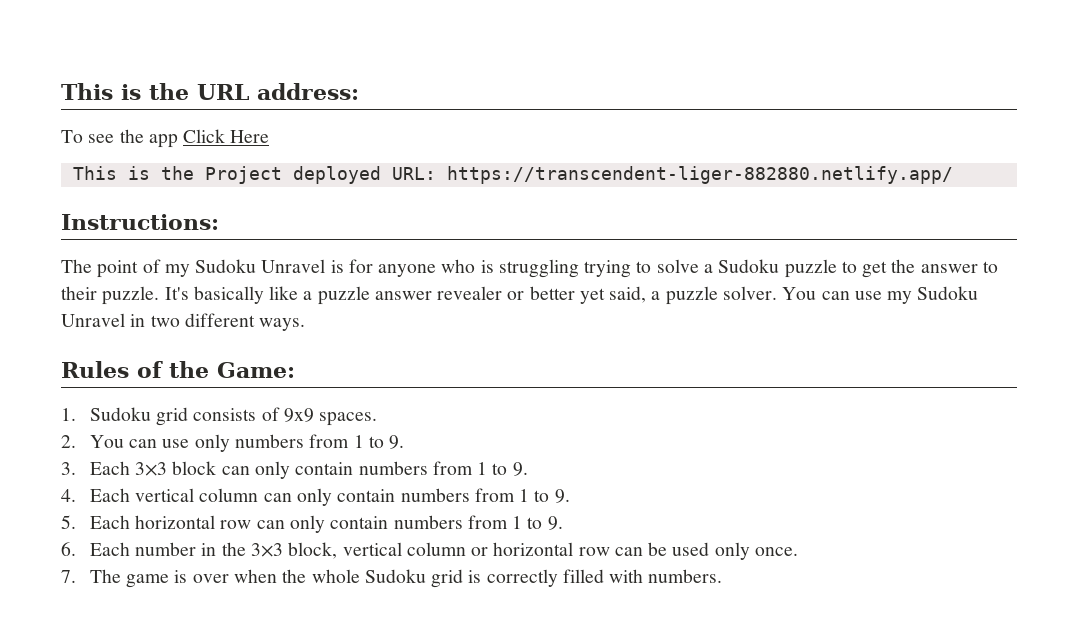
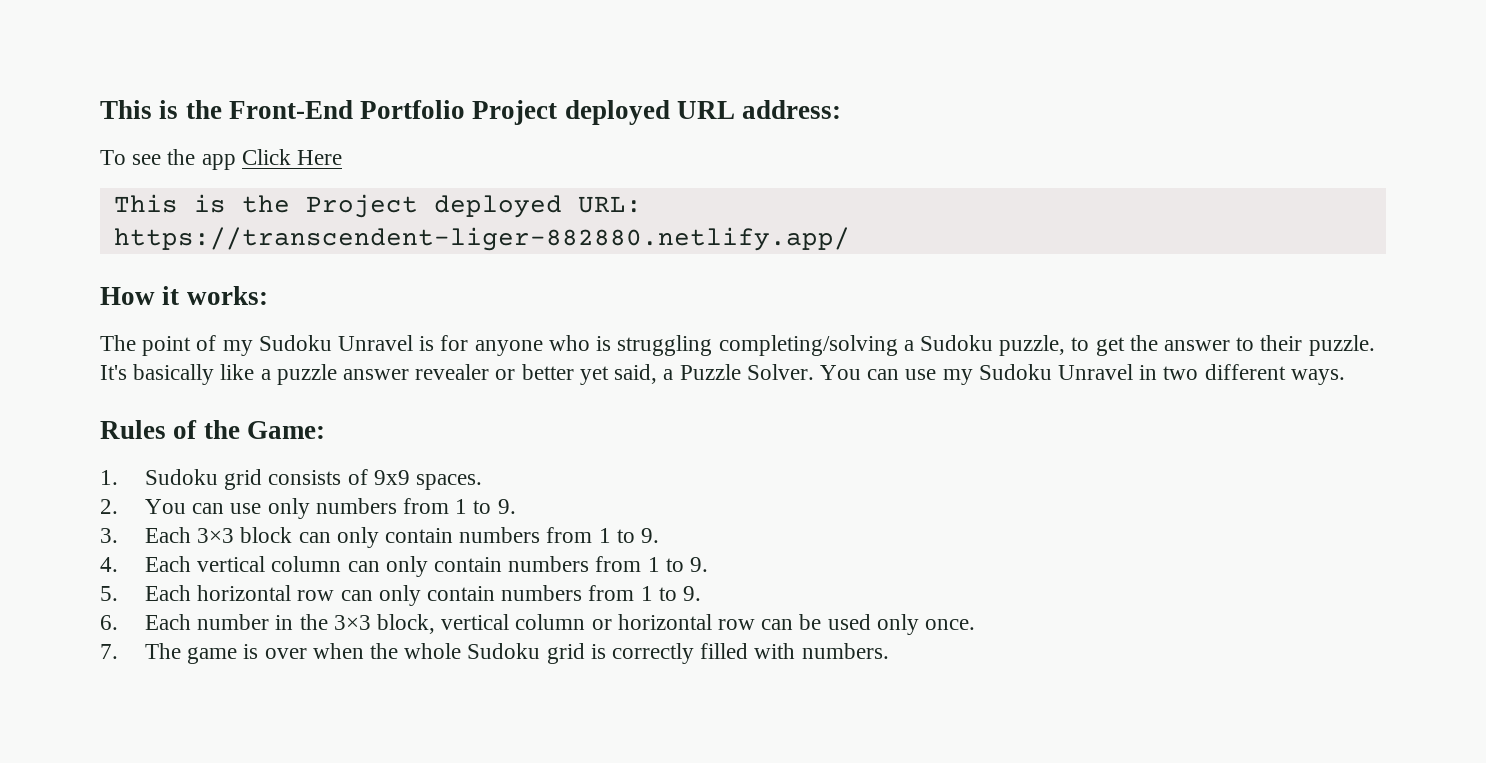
[61,83,189,100] This is the -> [100,100,670,125] This is the Front-End Portfolio Project deployed
[61,214,219,230] Instructions: -> [100,286,268,305] How it works:
[584,259,699,278] trying to solve -> [718,335,898,356] completing/solving
[784,259,837,278] puzzle -> [999,335,1066,356] puzzle,
[665,286,777,305] puzzle solver. -> [679,364,814,380] Puzzle Solver.

